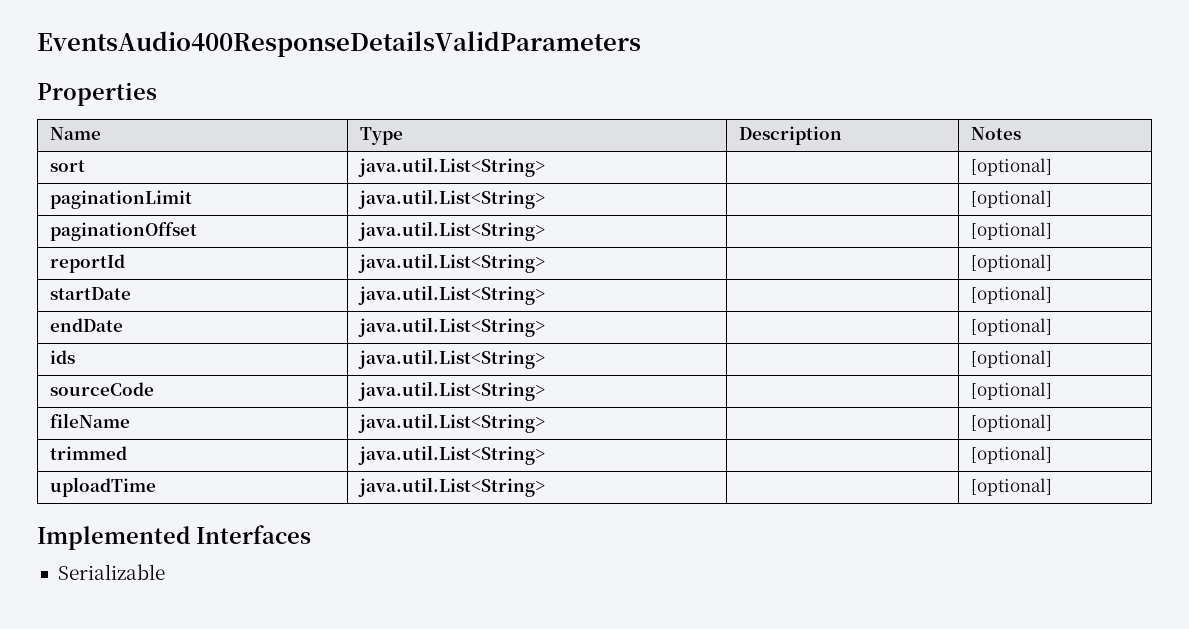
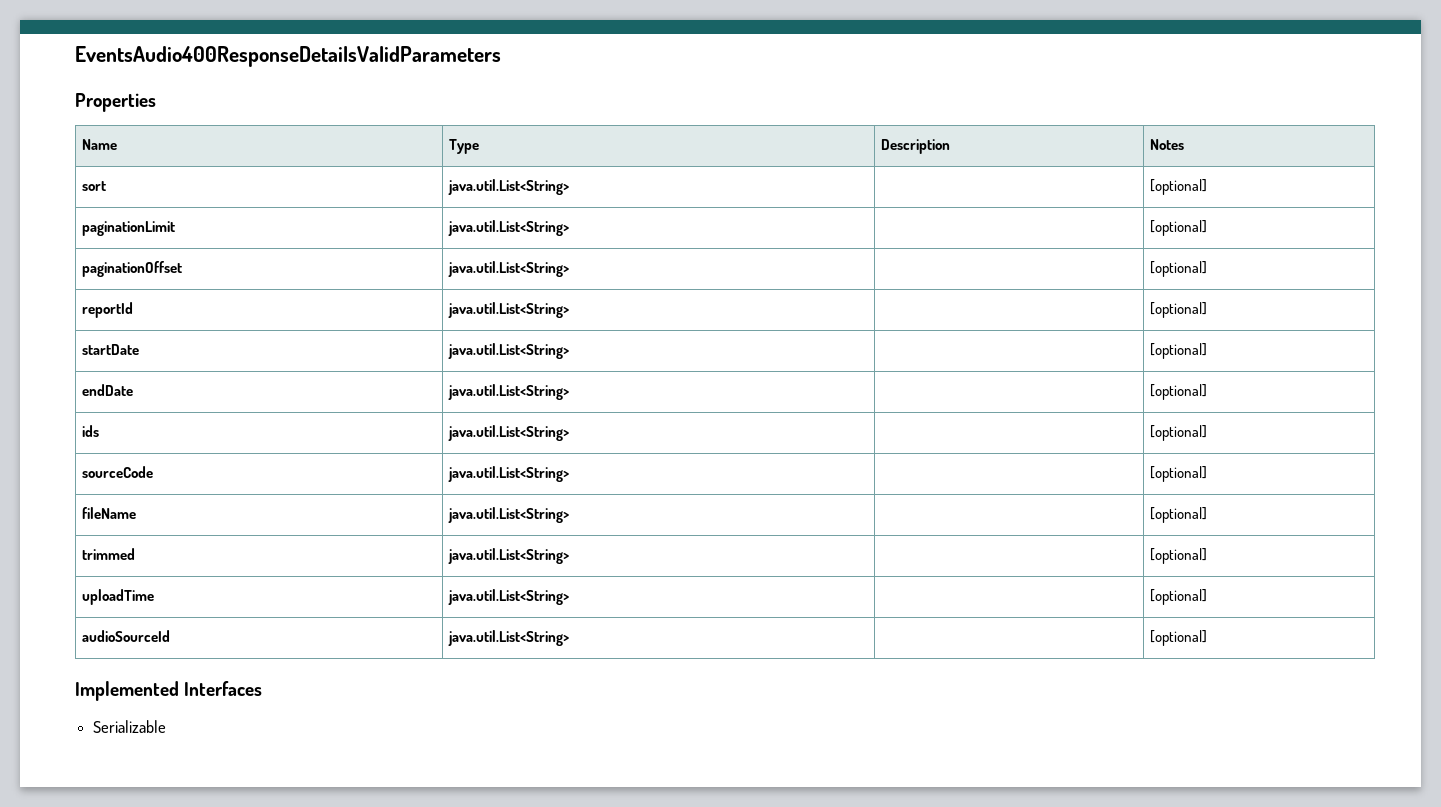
(1052, 487) none -> [82,630,171,642] [448,630,570,646] [1150,630,1208,646] // audioSourceId | java.util.List<String> | | [optional]

